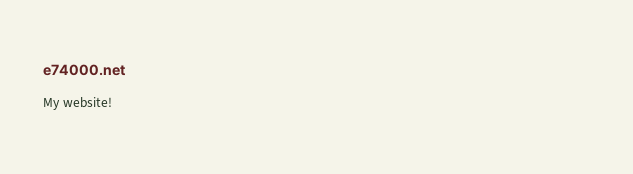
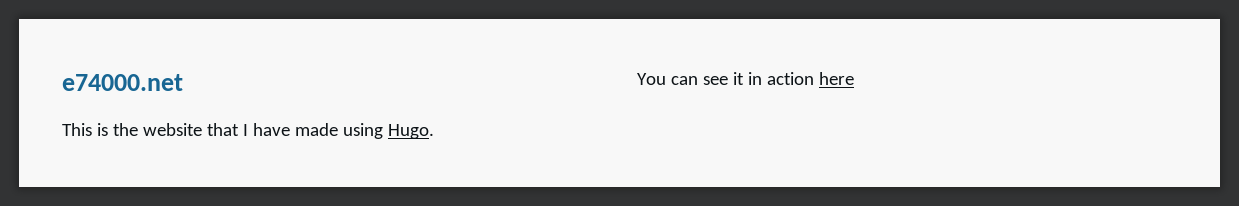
[43,97,112,110] My website! -> [62,123,434,139] [637,72,854,85] This is the website that I have made using Hugo. // You can see it in action here

